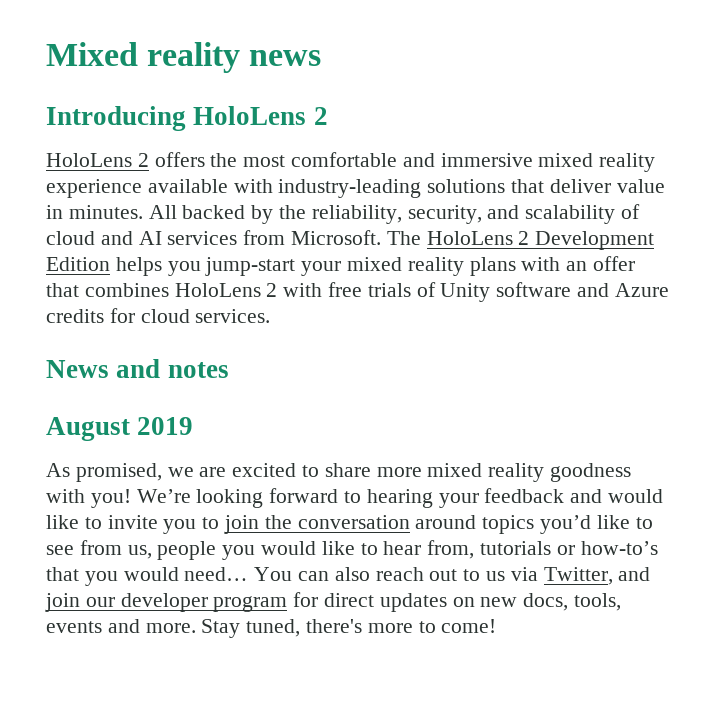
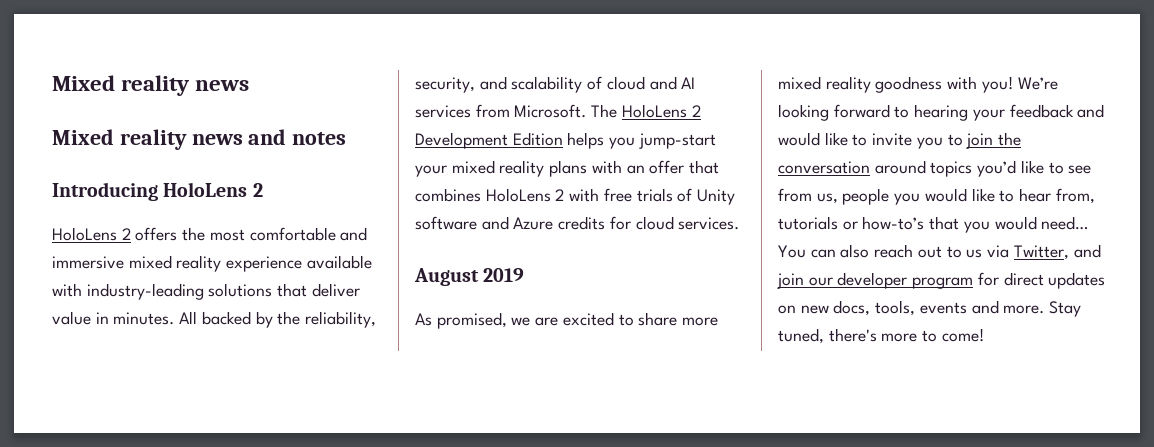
[46,42,322,73] Mixed reality news -> [52,75,250,96] [52,129,347,150] Mixed reality news // Mixed reality news and notes
[46,359,229,378] // News and notes -> (740, 223) none

